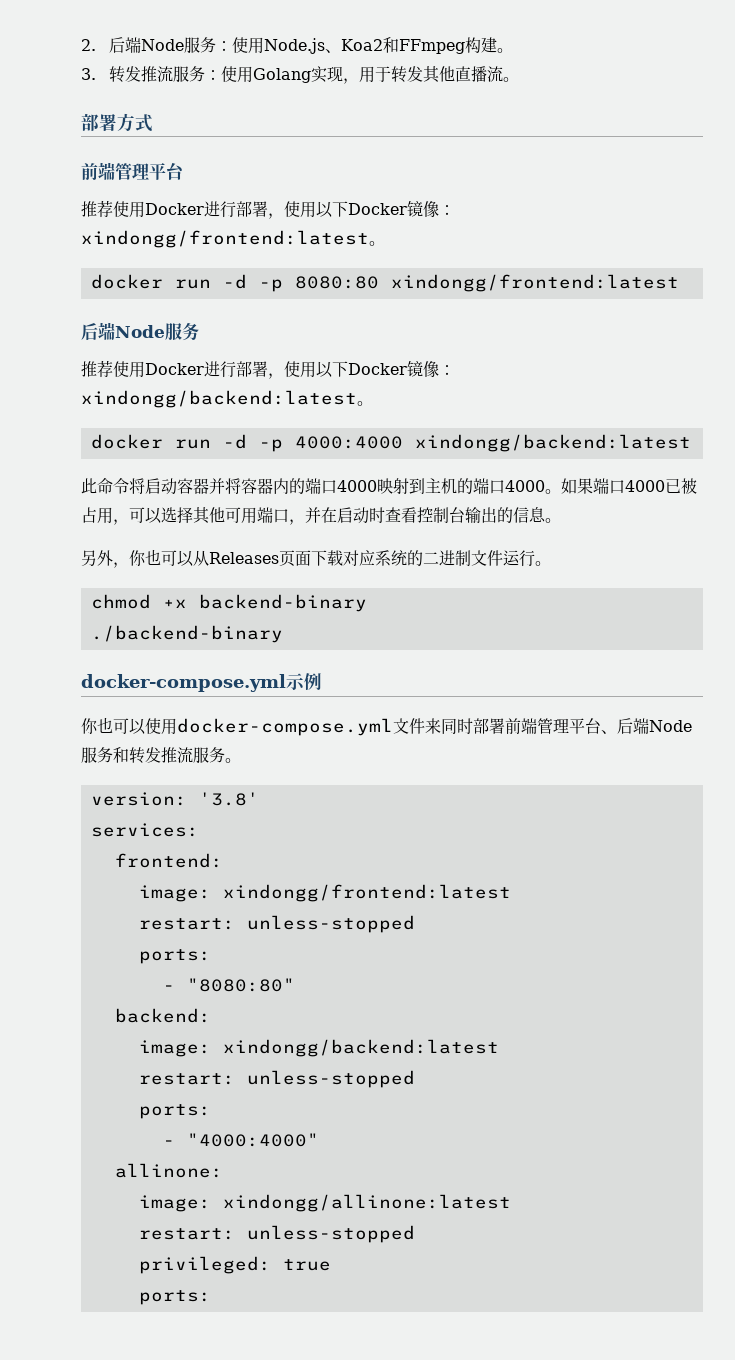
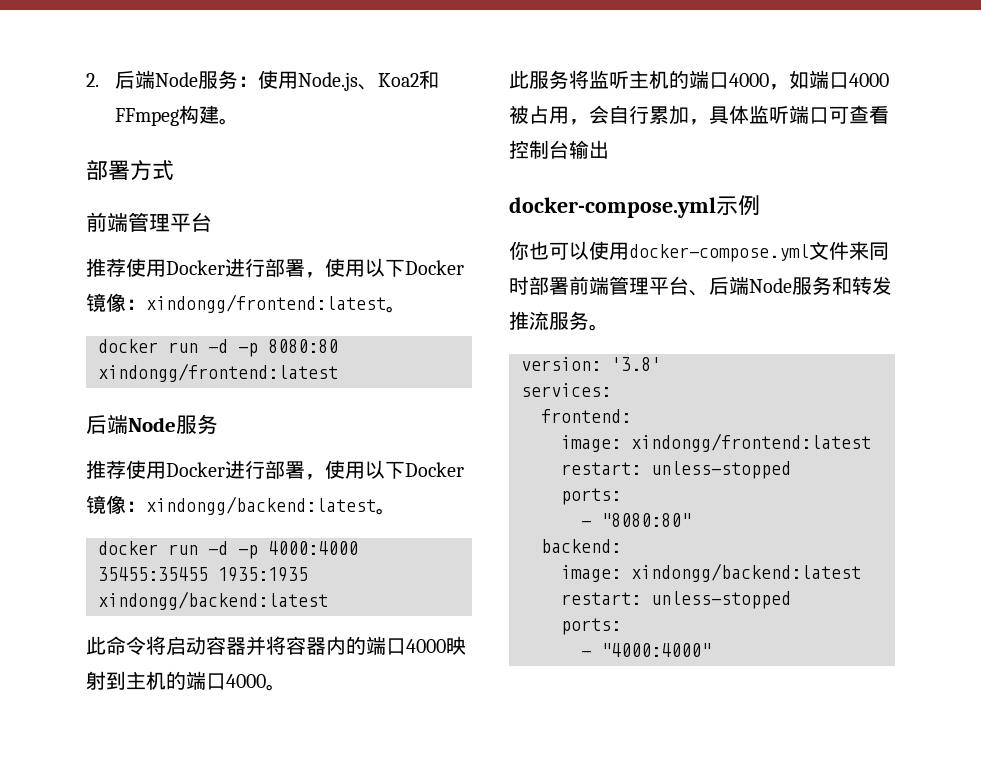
[81,66,520,84] // 3.转发推流服务：使用Golang实现，用于转发其他直播流。 -> (240, 121) none
(403, 442) none -> [98,567,308,582] 35455:35455 1935:1935
[561,478,697,494] [81,507,561,525] [81,549,551,568] [90,594,367,612] [90,625,283,643] 如果端口4000已被占用，可以选择其他可用端口，并在启动时查看控制台输出的信息。 // 另外，你也可以从Releases页面下载对应系统的二进制文件运行。 // chmod +x backend-binary // ./backend-binary -> [509,70,889,90] [509,105,889,125] [509,140,609,159] // 此服务将监听主机的端口4000，如端口4000被占用，会自行累加，具体监听端口可查看控制台输出
[114,1163,223,1178] [138,1194,511,1212] [138,1225,415,1243] [138,1256,331,1274] [138,1290,211,1305] // allinone: // image: xindongg/allinone:latest // restart: unless-stopped // privileged: true // ports: -> (711, 650) none

